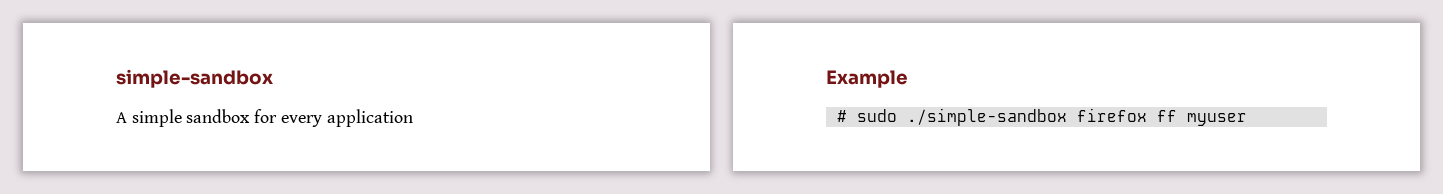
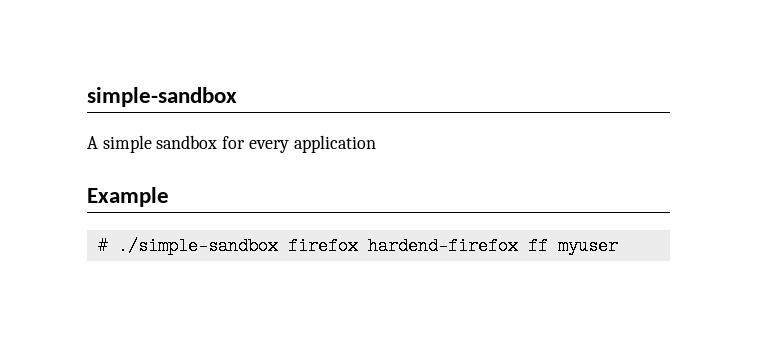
[856,109,897,122] sudo -> (108, 246) none
(1147, 115) none -> [367,237,518,255] hardend-firefox

